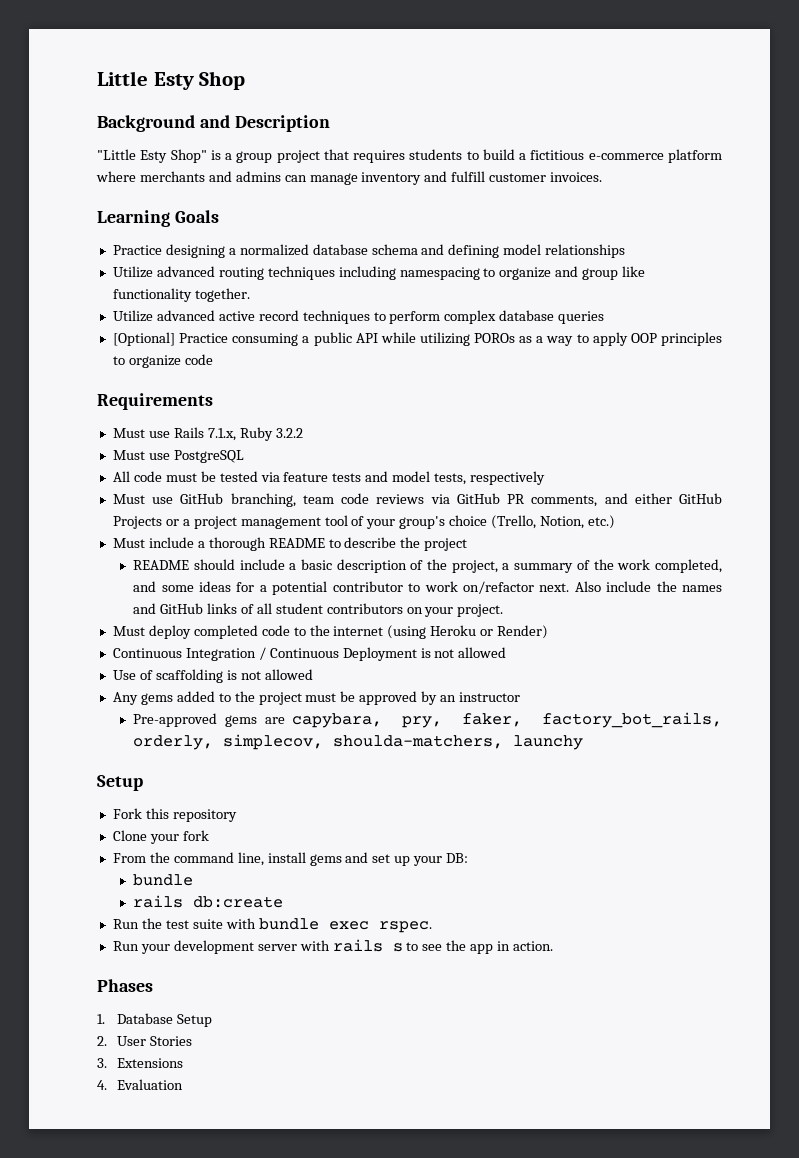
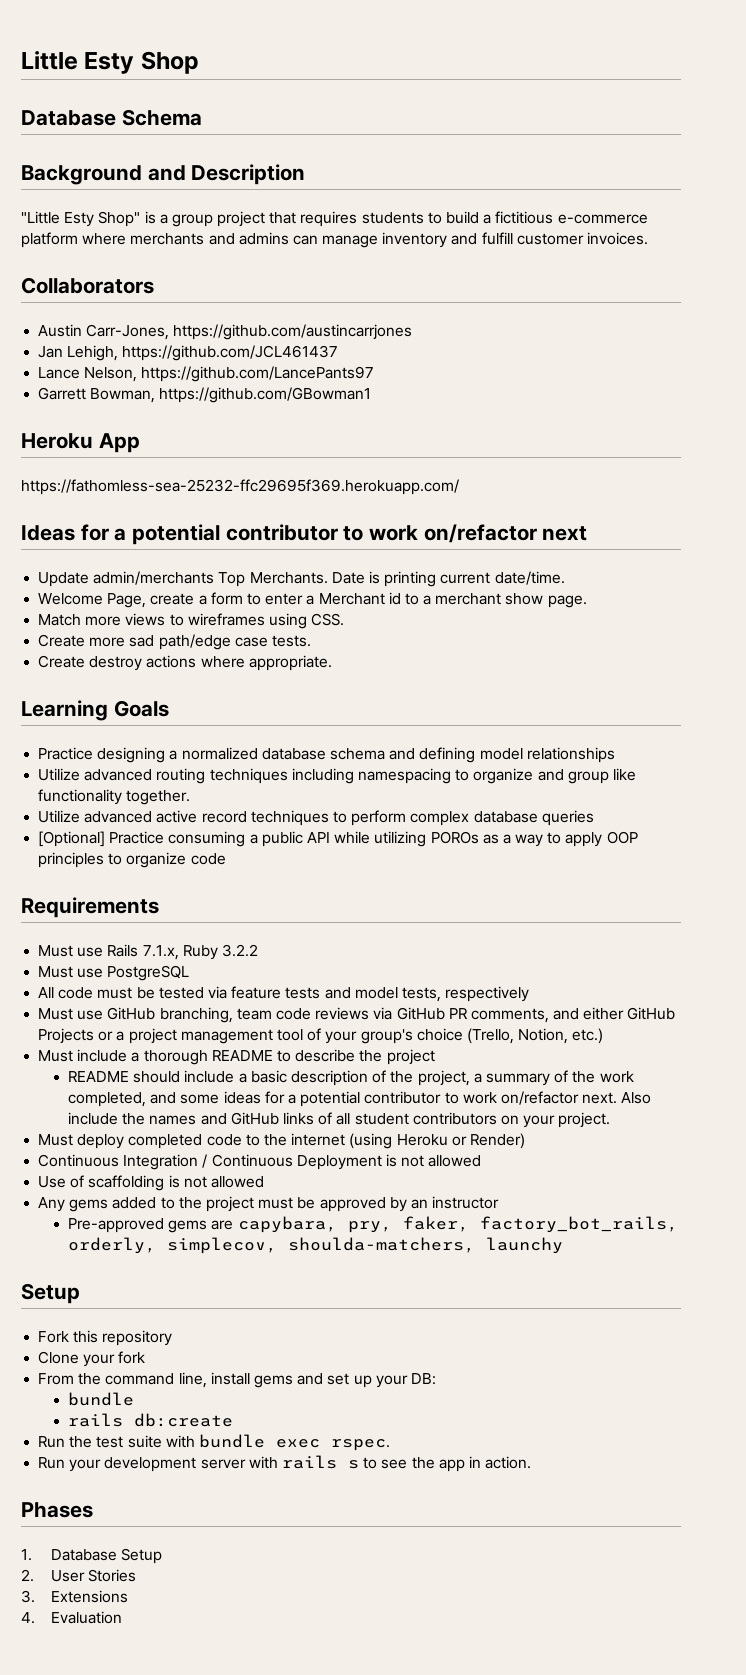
(246, 80) none -> [21,109,202,126] // Database Schema
(603, 177) none -> [21,277,154,294] [38,324,413,340] [38,345,339,361] [38,366,375,382] [38,387,372,403] [21,433,140,453] [21,479,459,495] [21,524,588,545] [38,571,565,587] [38,592,587,608] [38,613,345,629] [38,634,311,650] [38,655,332,671] // Collaborators // Austin Carr-Jones, https://github.com/austincarrjones // Jan Lehigh, https://github.com/JCL461437 // Lance Nelson, https://github.com/LancePants97 // Garrett Bowman, https://github.com/GBowman1 // Heroku App // https://fathomless-sea-25232-ffc29695f369.herokuapp.com/ // Ideas for a potential contributor to work on/refactor next // Update admin/merchants Top Merchants. Date is printing current date/time. // Welcome Page, create a form to enter a Merchant id to a merchant show page. // Match more views to wireframes using CSS. // Create more sad path/edge case tests. // Create destroy actions where appropriate.

